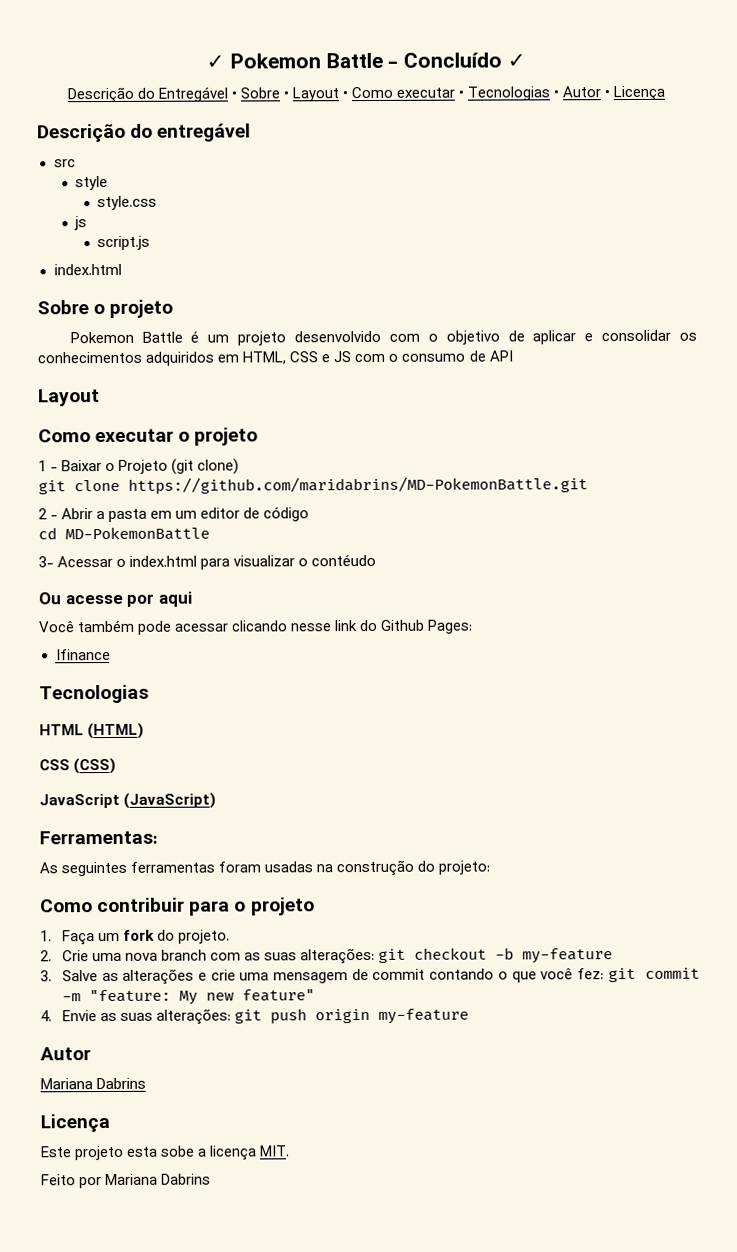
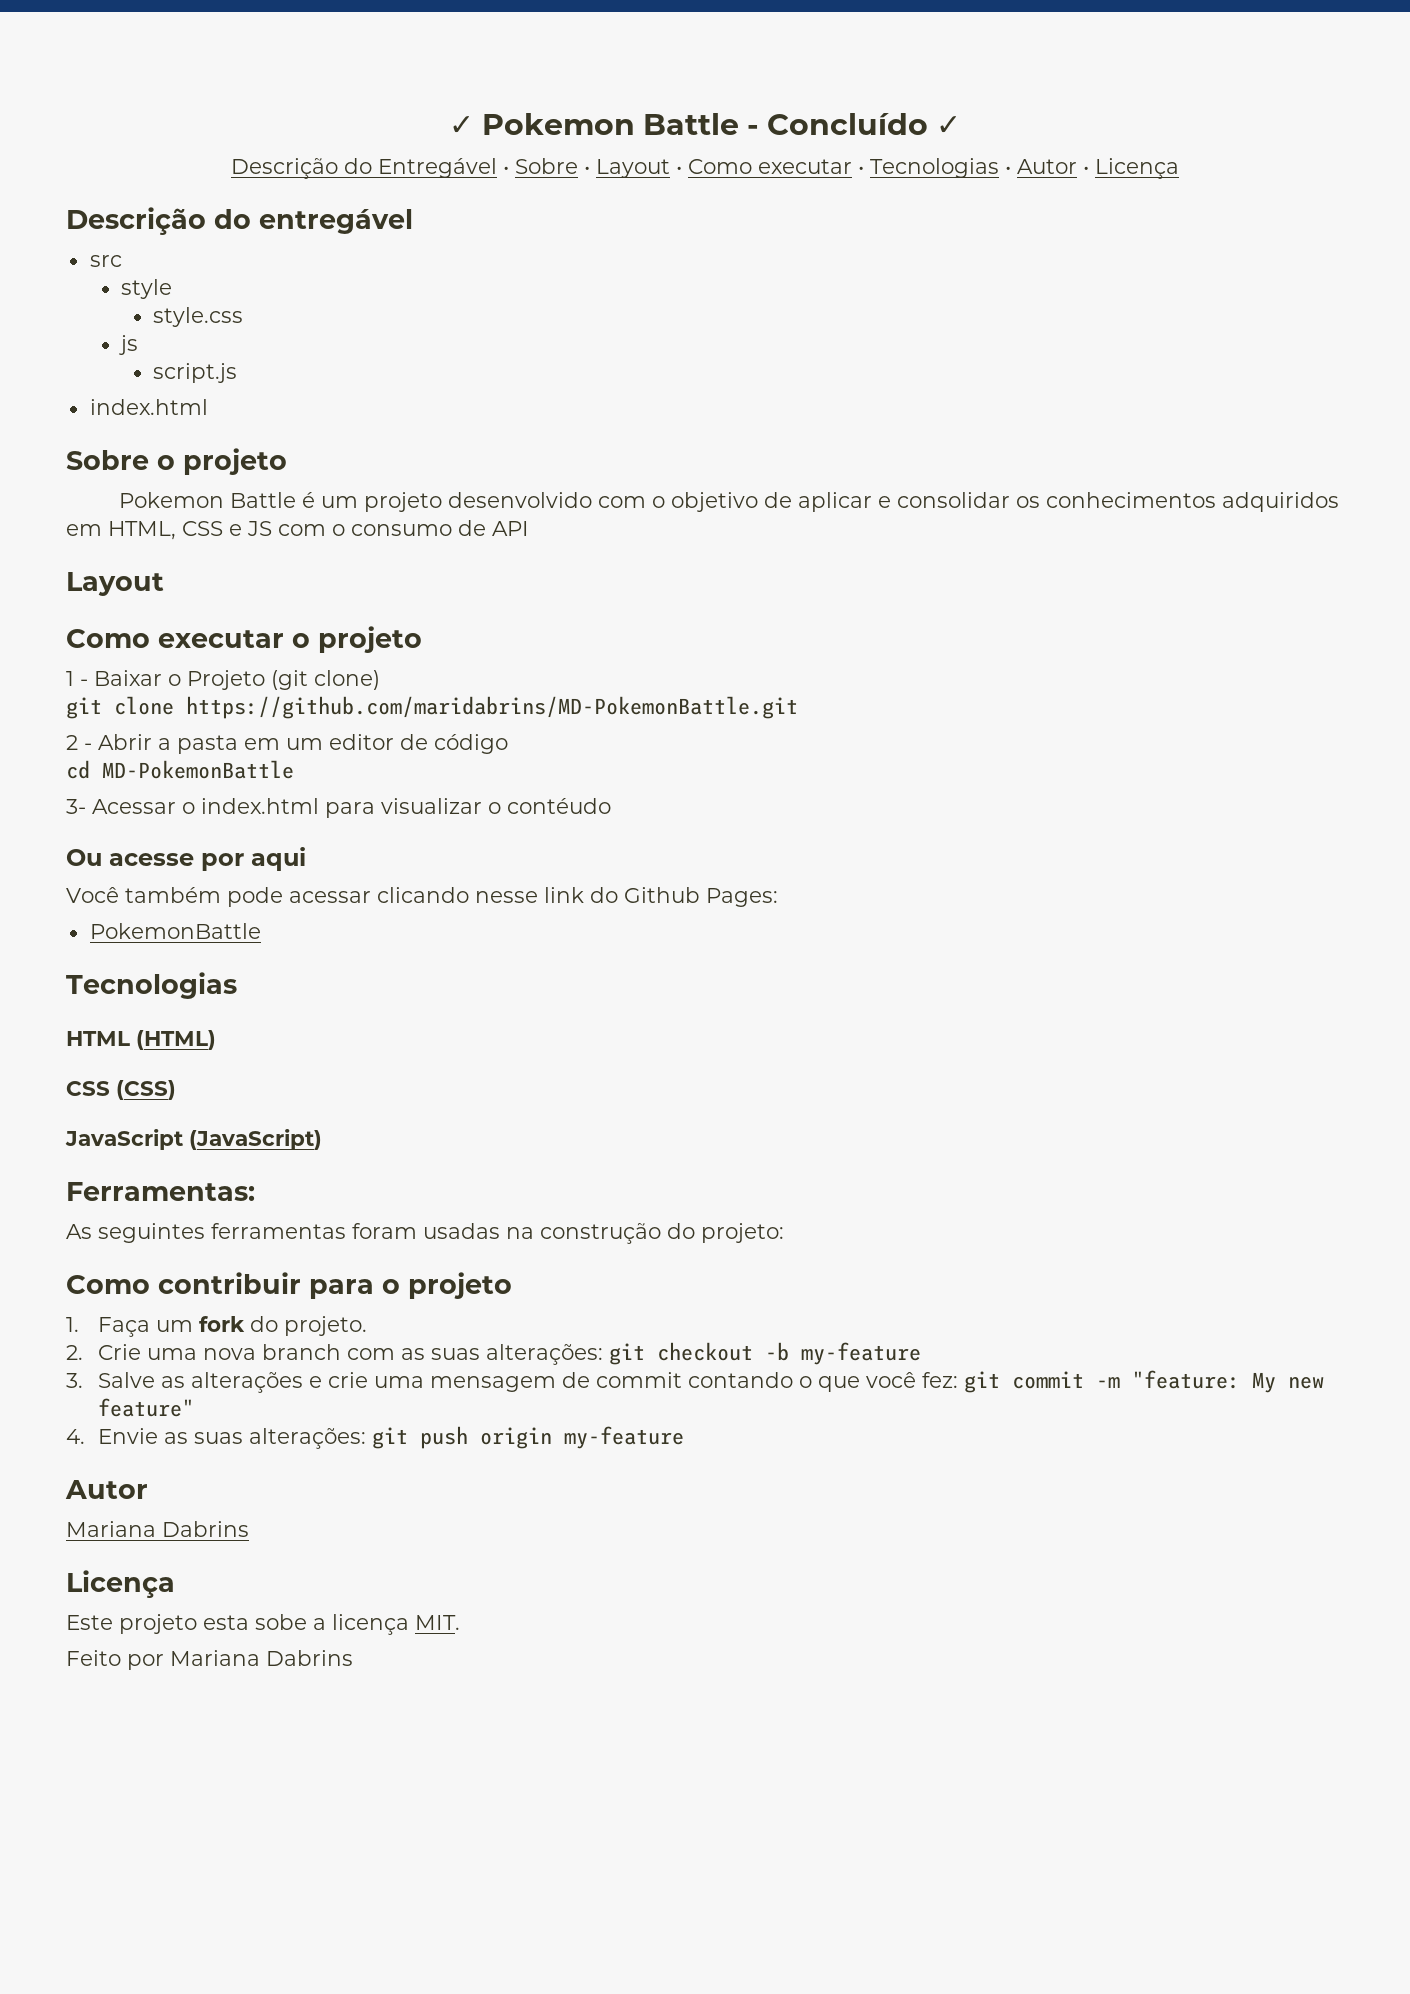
[55,648,111,661] Ifinance -> [89,923,261,939] PokemonBattle

